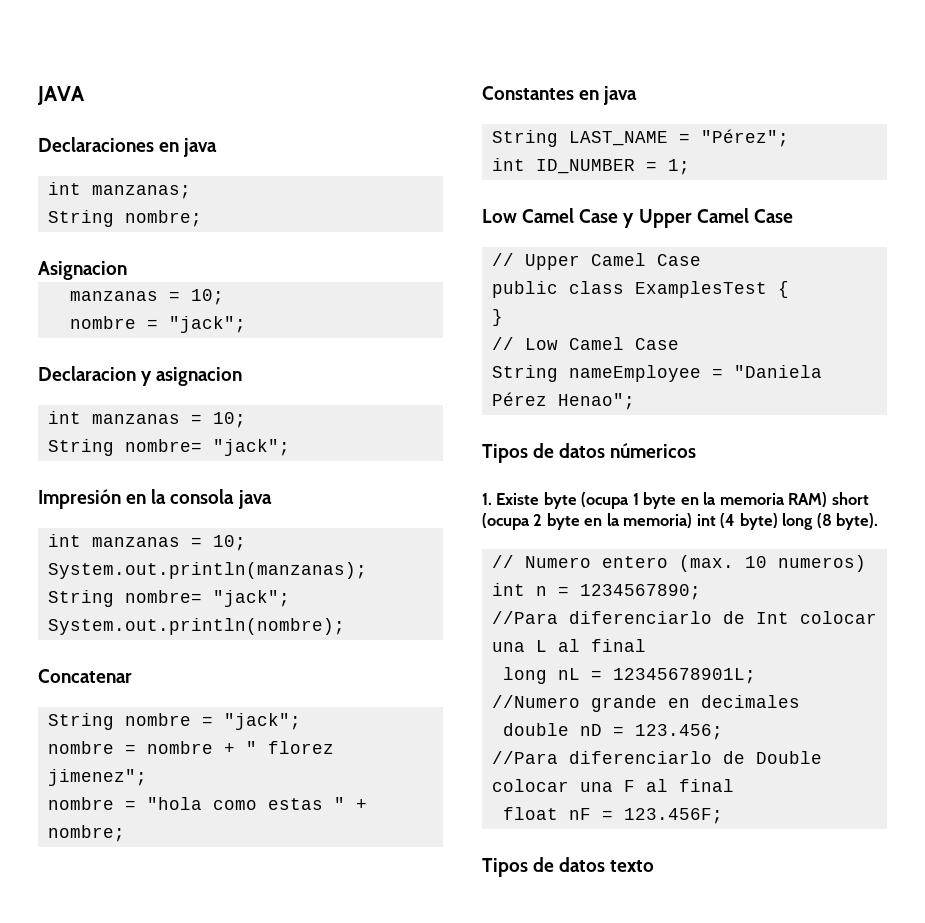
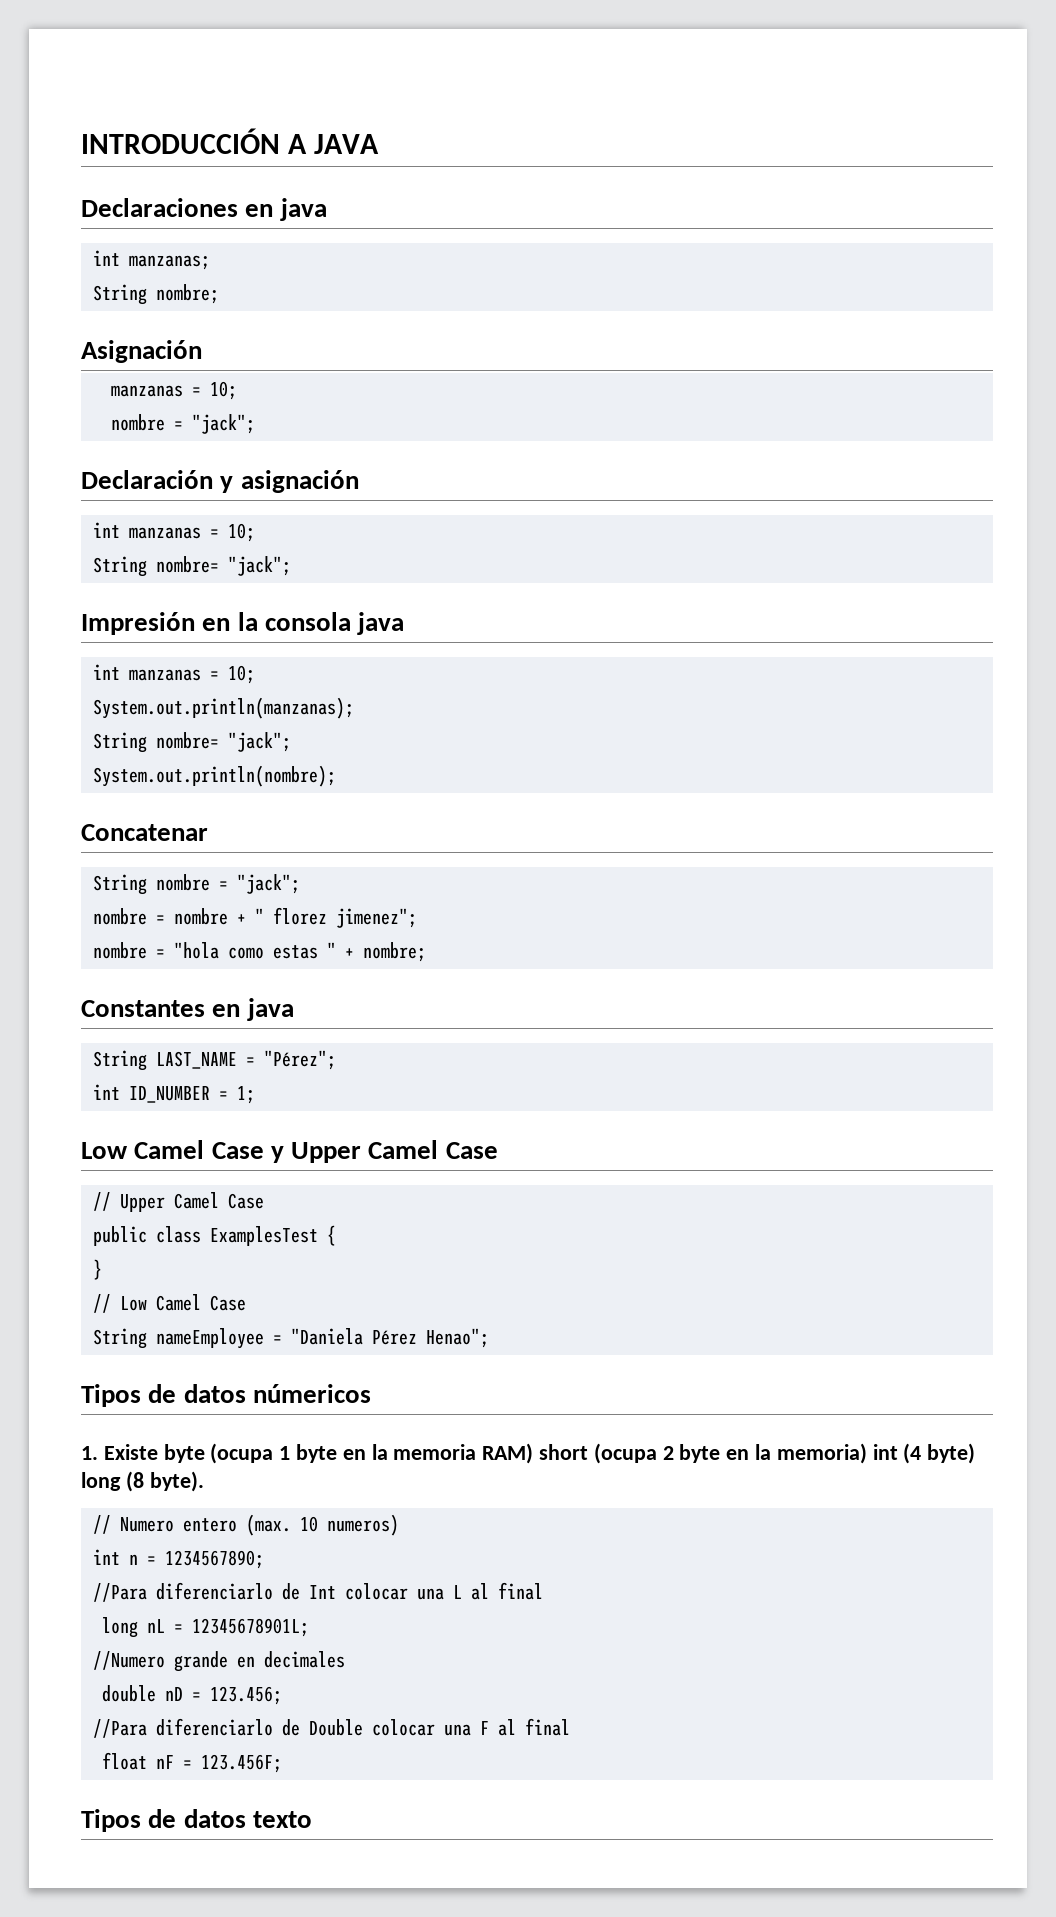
(37, 95) none -> [81,128,308,154] INTRODUCCIÓN A
[38,261,127,280] Asignacion -> [81,340,202,363] Asignación
[38,366,243,386] Declaracion y asignacion -> [81,470,359,493] Declaración y asignación

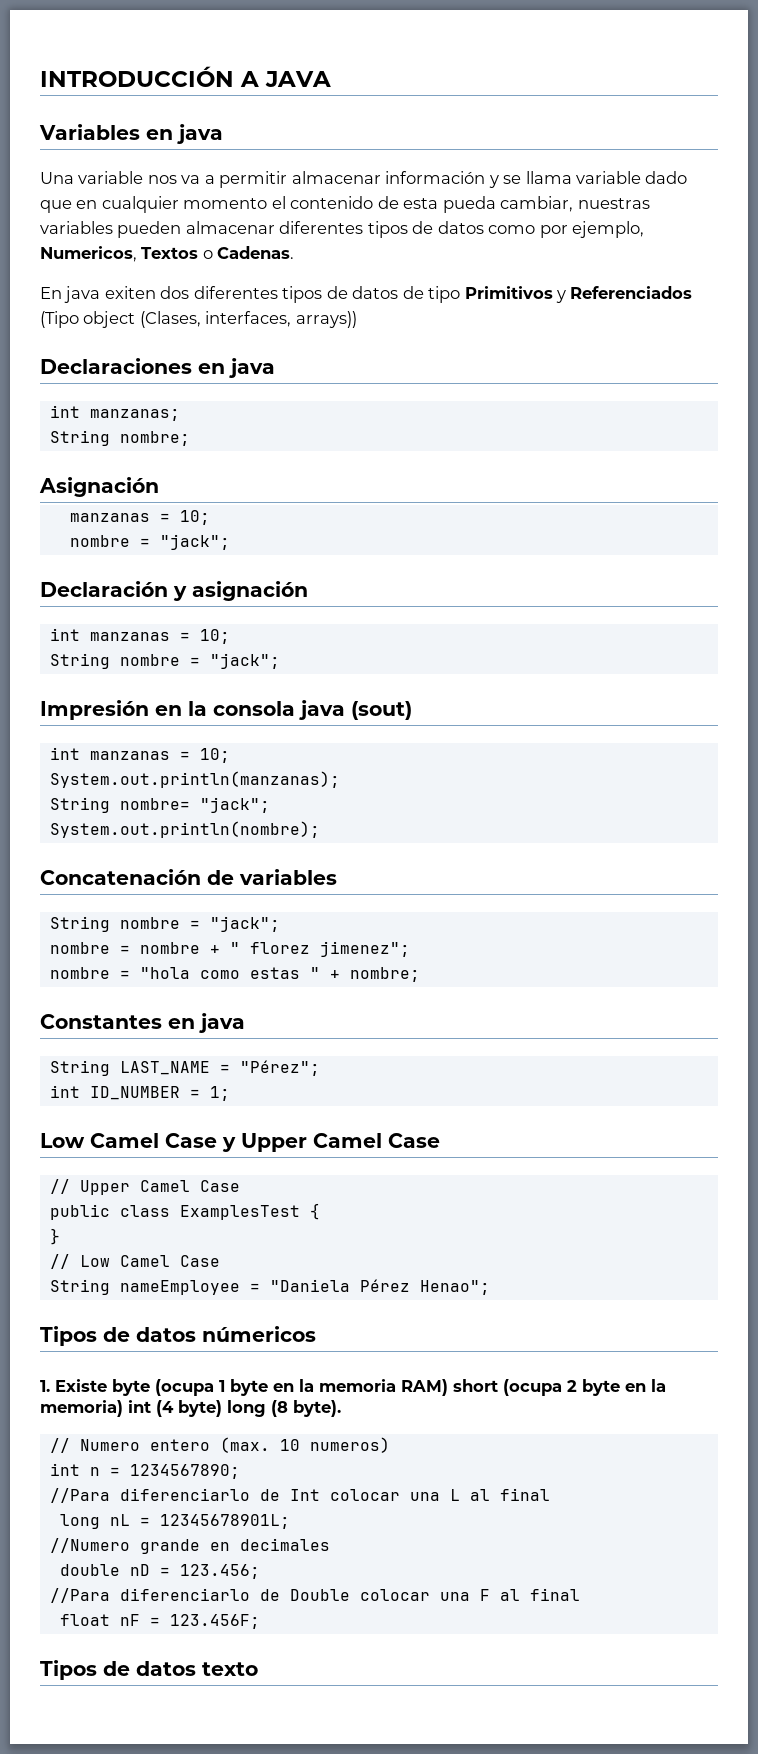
(380, 144) none -> [39,124,223,144] [40,171,688,188] [40,196,650,213] [40,221,645,238] [40,246,295,262] [40,286,693,303] [40,311,357,328] // Variables en java // Una variable nos va a permitir almacenar información y se llama variable dado que en cualquier momento el contenido de esta pueda cambiar, nuestras variables pueden almacenar diferentes tipos de datos como por ejemplo, Numericos, Textos o Cadenas. // En java exiten dos diferentes tipos de datos de tipo Primitivos y Referenciados (Tipo object (Clases, interfaces, arrays))
[156,556,220,573] nombre= -> [119,654,200,666] nombre =
(405, 623) none -> [351,701,412,720] (sout)
[81,824,208,841] Concatenar -> [40,869,337,885] Concatenación de variables

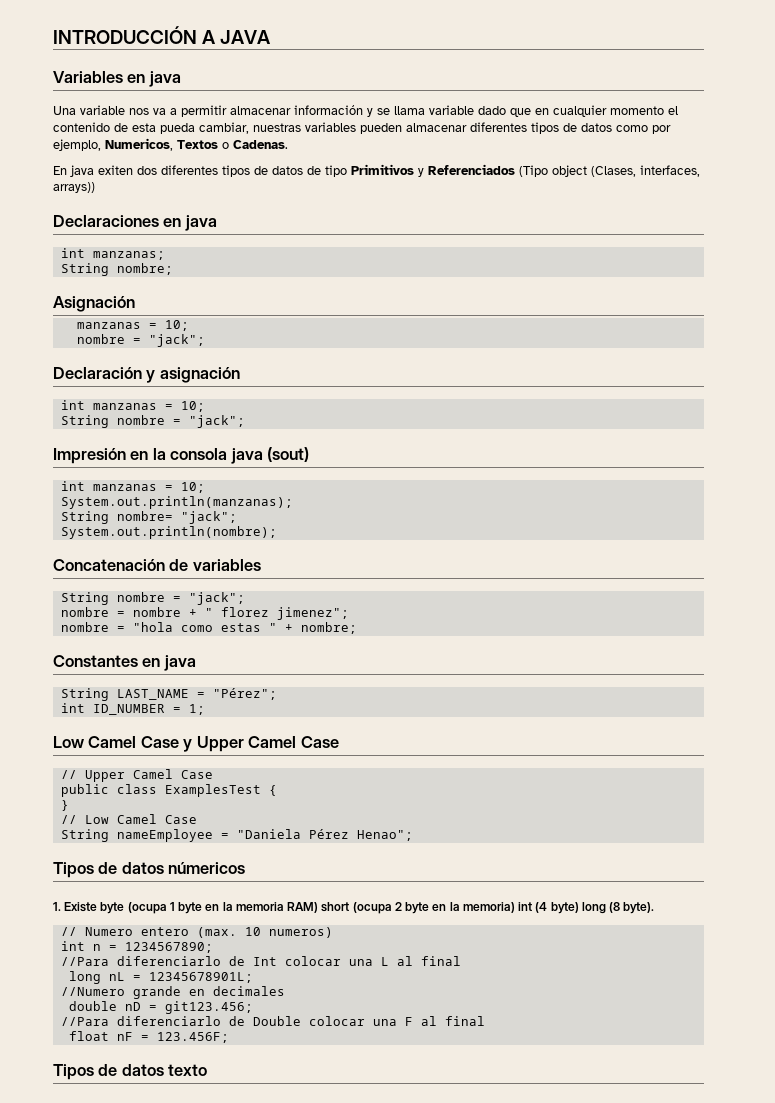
[179,1564,260,1579] 123.456; -> [164,1001,253,1014] git123.456;

